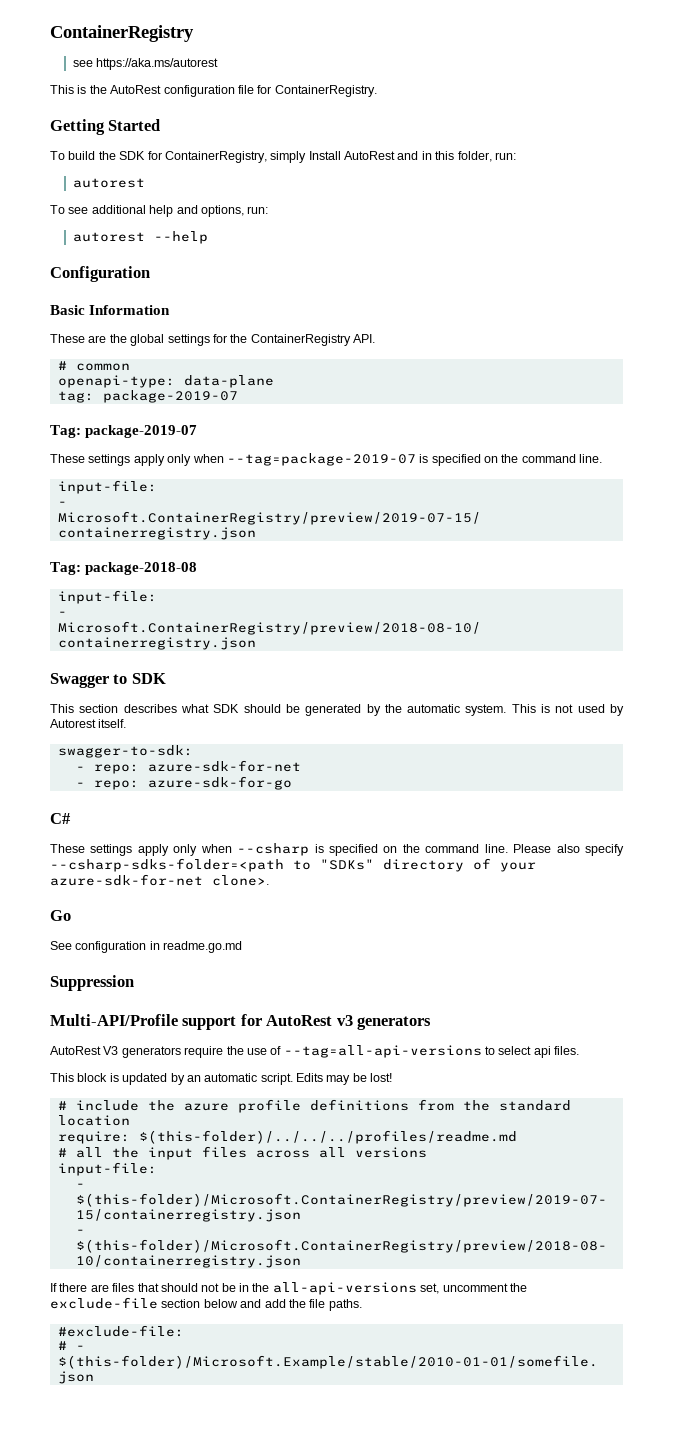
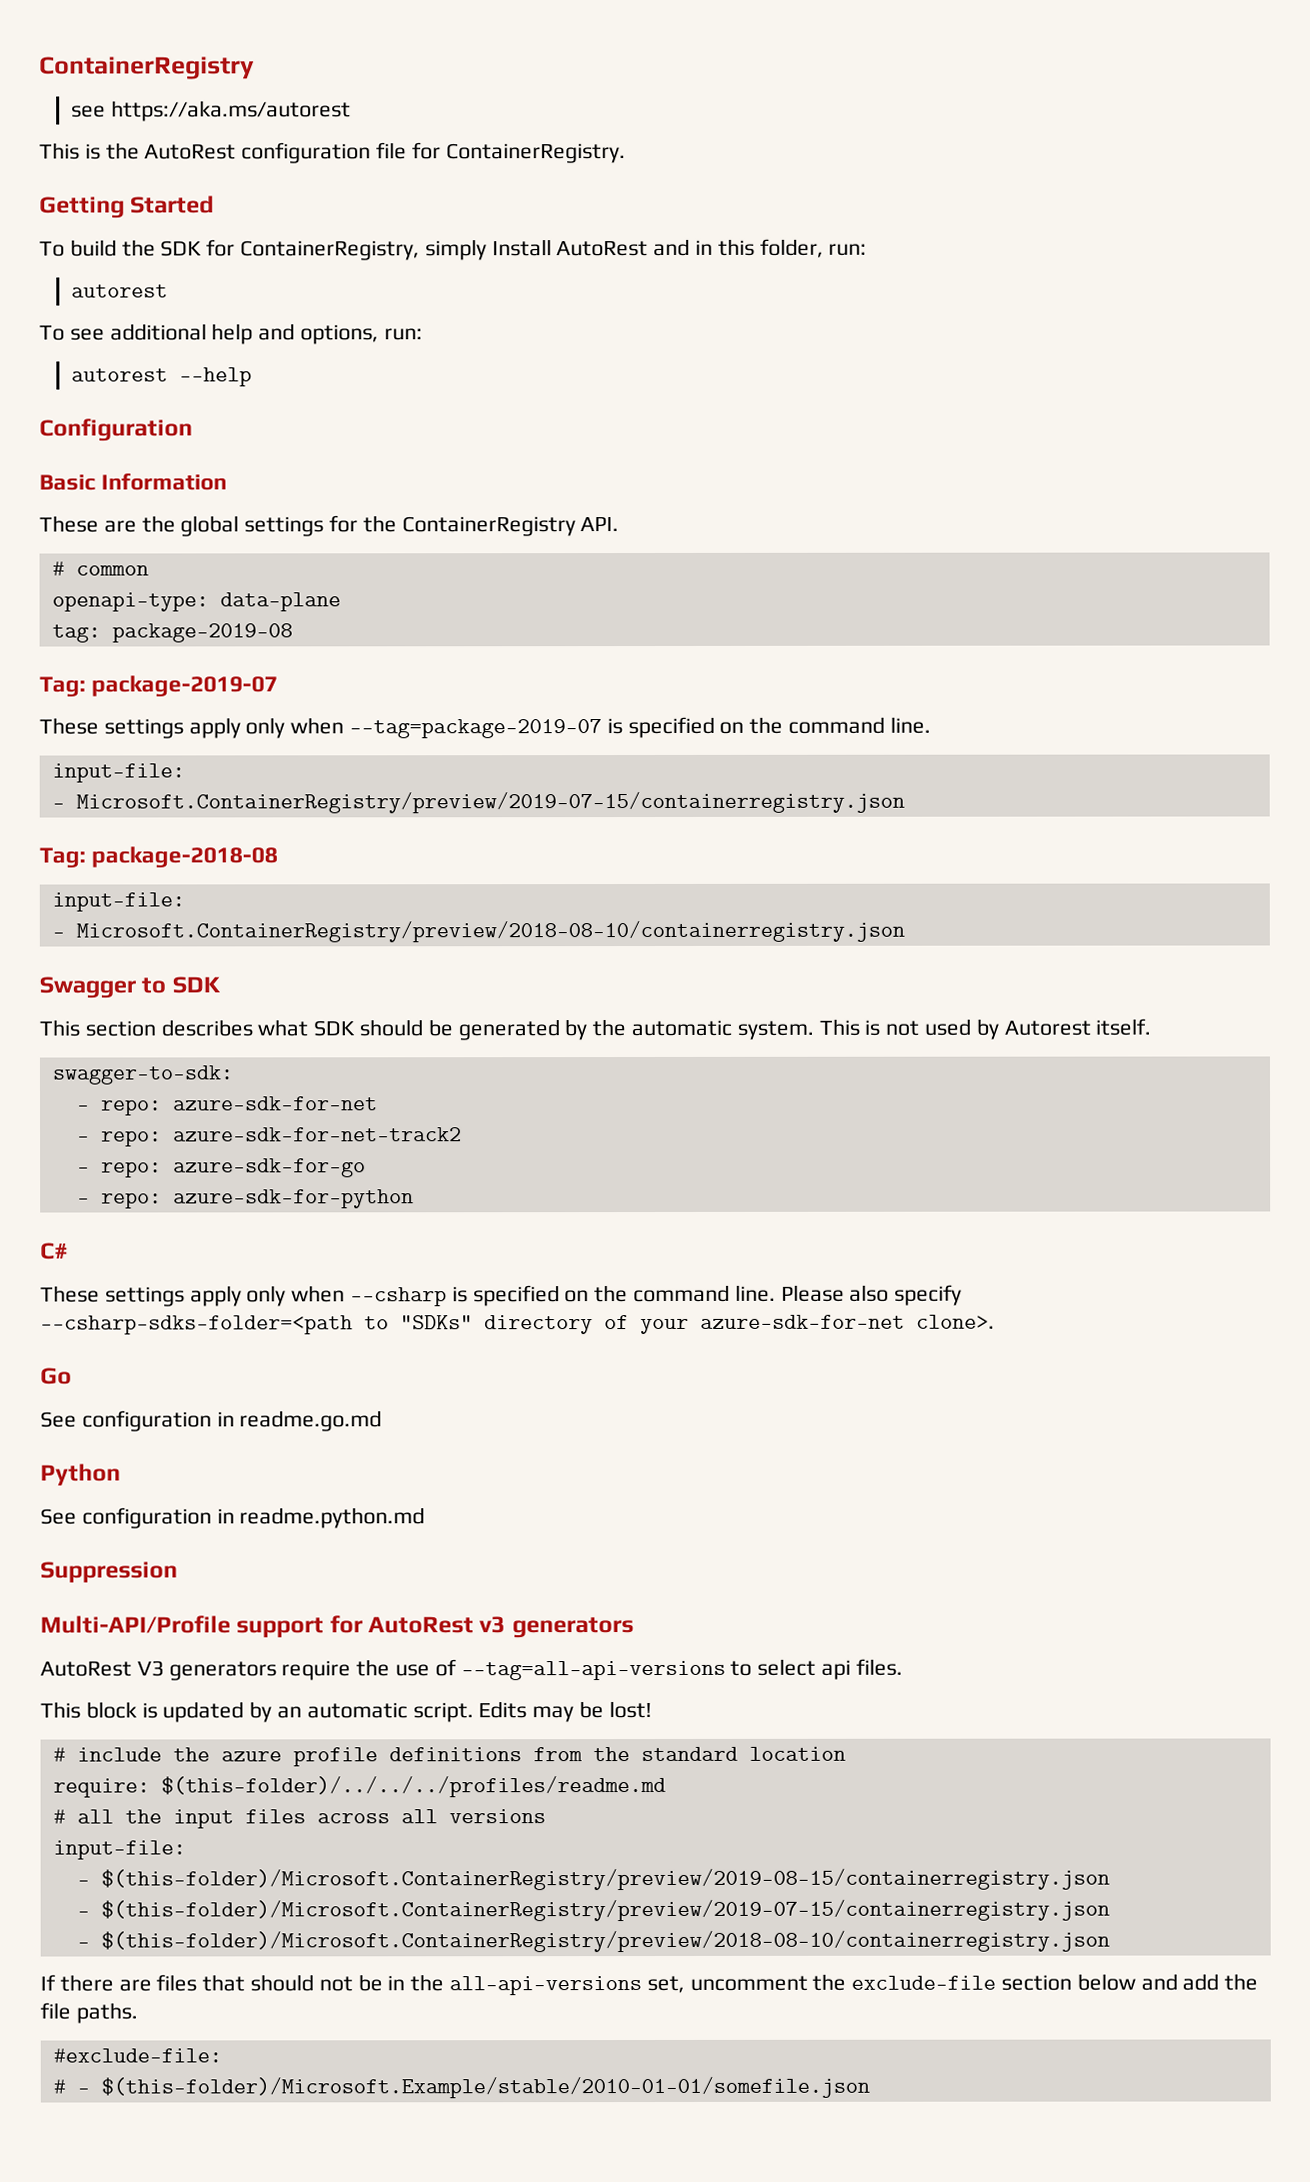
[102,390,238,403] package-2019-07 -> [111,623,293,643] package-2019-08
(301, 766) none -> [76,1127,462,1147] // - repo: azure-sdk-for-net-track2
(292, 783) none -> [76,1189,414,1209] // - repo: azure-sdk-for-python
(243, 947) none -> [40,1463,121,1486] [40,1507,426,1529] // Python // See configuration in readme.python.md
(157, 1169) none -> [76,1868,1110,1891] // - $(this-folder)/Microsoft.ContainerRegistry/preview/2019-08-15/containerregistry.json

